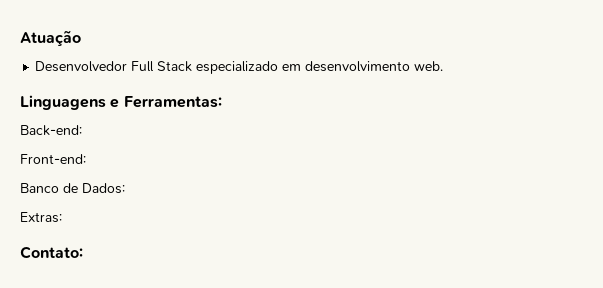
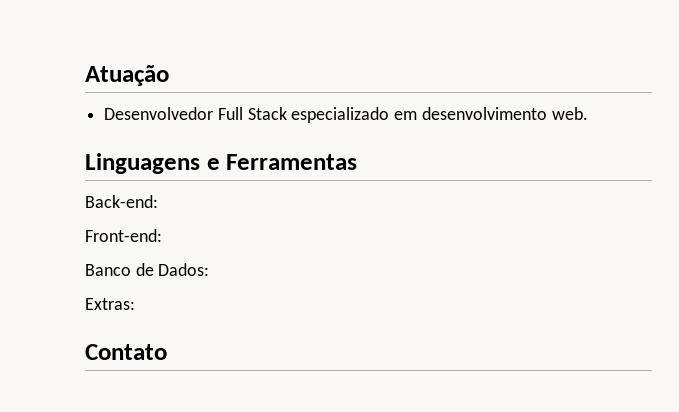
[123,96,222,108] Ferramentas: -> [226,154,358,170] Ferramentas
[20,246,83,259] Contato: -> [85,344,167,360] Contato

